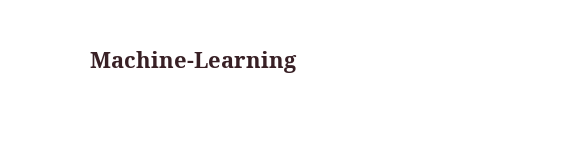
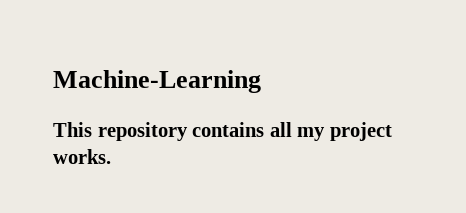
(297, 62) none -> [53,122,392,141] [53,149,111,164] // This repository contains all my project works.

